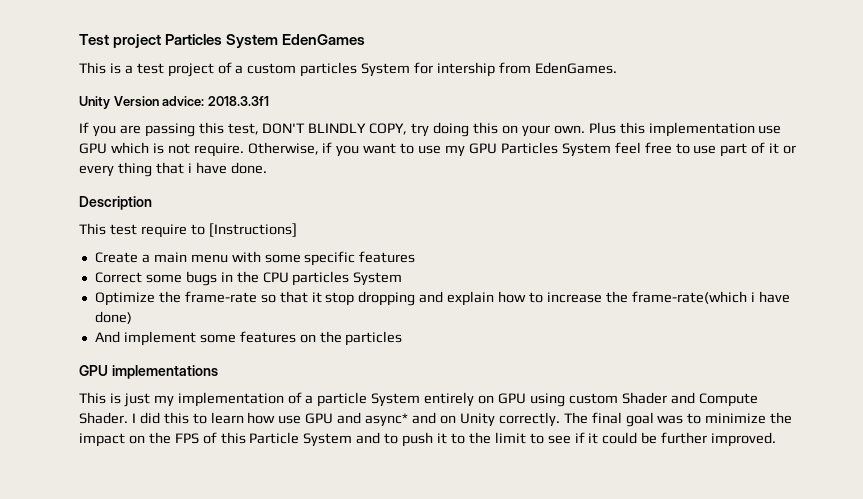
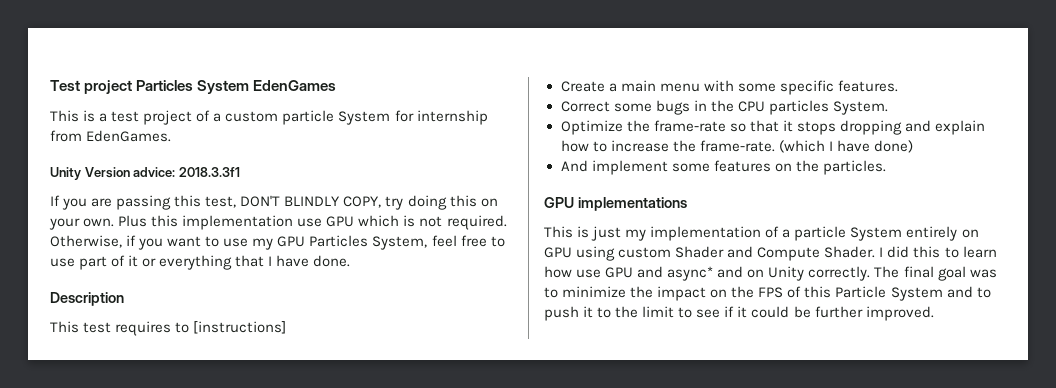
[300,62,358,77] particles -> [282,110,335,125] particle
[437,62,496,77] intership -> [416,110,488,125] internship
[193,143,244,157] require. -> [446,215,507,230] required.
[561,143,611,157] System -> [372,236,428,250] System,
[79,162,192,177] every thing that i -> [159,255,273,270] everything that I
[140,223,297,238] require to [Instructions] -> [115,321,287,336] requires to [instructions]
[359,251,416,263] features -> [837,80,898,92] features.
[353,272,403,286] System -> [832,101,888,115] System.
[325,292,355,306] stop -> [796,121,836,135] stops
[631,291,755,304] frame-rate(which i -> [699,140,833,153] frame-rate. (which I
[345,331,403,346] particles -> [822,160,886,175] particles.

